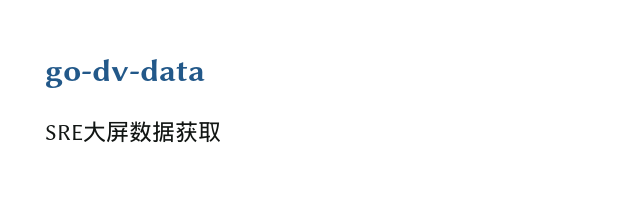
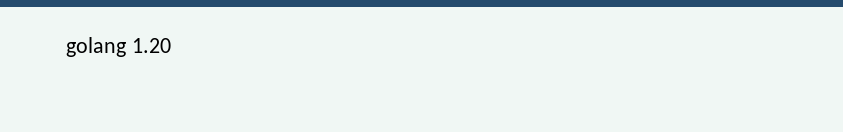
[45,59,205,88] [45,121,221,143] go-dv-data // SRE大屏数据获取 -> [66,37,171,57] golang 1.20

